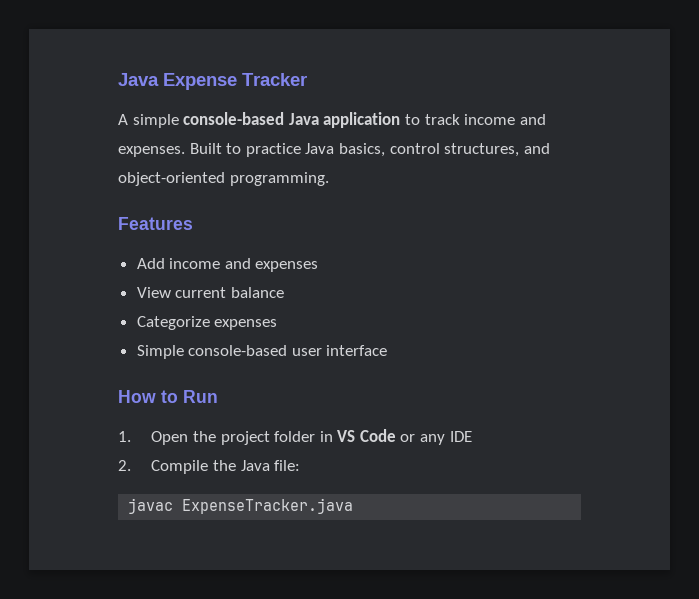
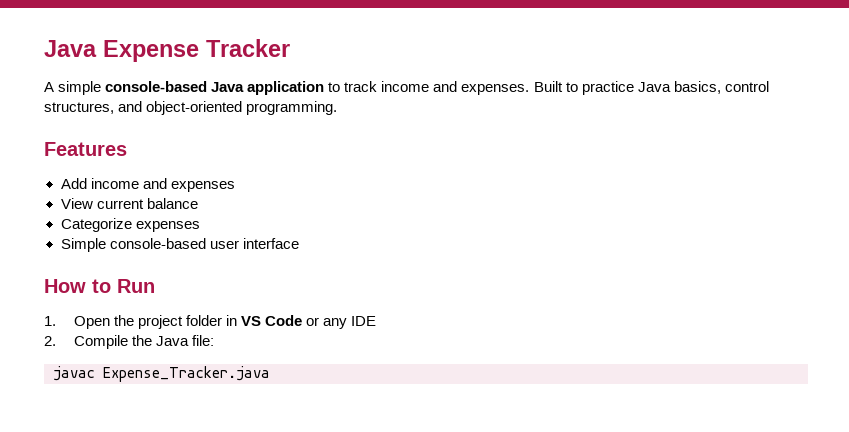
[182,498,354,514] ExpenseTracker.java -> [103,366,270,382] Expense_Tracker.java

